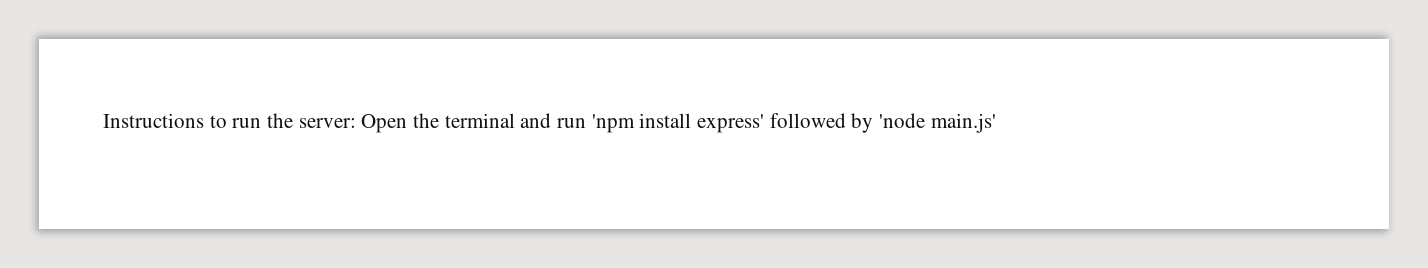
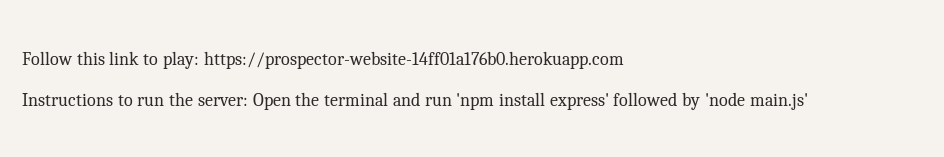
(103, 120) none -> [22,51,624,69] Follow this link to play: https://prospector-website-14ff01a176b0.herokuapp.com //

